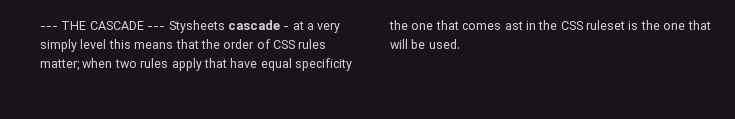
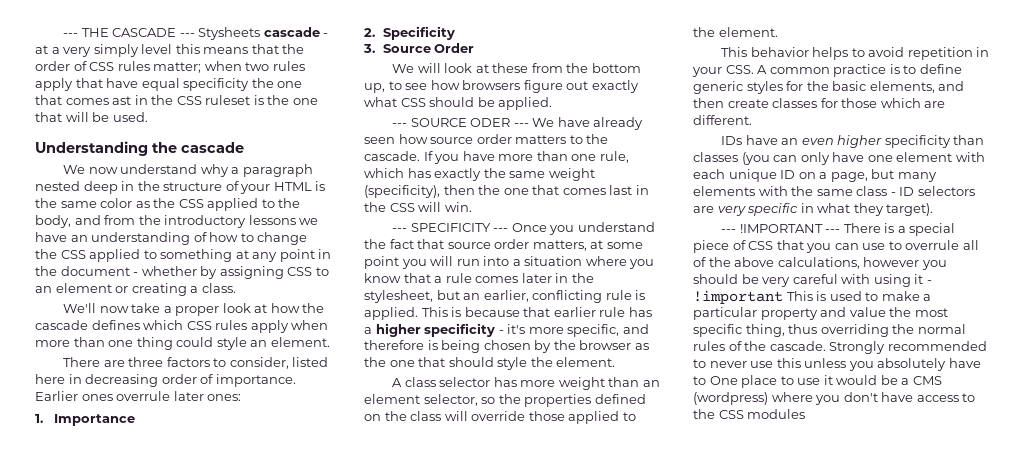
(460, 44) none -> [35,141,244,156] [63,164,313,177] [35,181,326,194] [35,198,301,211] [35,215,319,228] [35,232,308,245] [35,249,332,262] [35,266,329,279] [35,283,236,296] [63,303,325,316] [35,320,329,333] [35,337,330,350] [63,357,329,369] [35,374,296,387] [35,391,242,401] [35,414,135,426] [364,26,455,40] [363,43,475,53] [392,63,641,73] [364,80,639,93] [364,97,553,110] [392,117,644,130] [364,134,609,144] [364,151,629,164] [364,168,595,181] [364,185,649,198] [364,202,472,212] [392,222,655,235] [364,239,643,251] [364,256,655,269] [364,273,594,283] [364,290,646,303] [364,307,652,320] [364,323,649,337] [364,340,649,353] [364,357,616,370] [392,377,660,390] [364,394,646,407] [364,411,636,424] [693,27,778,37] [721,47,990,60] [692,64,962,77] [693,81,965,94] [693,98,946,108] [693,115,752,125] [721,135,985,148] [693,152,985,165] [693,169,937,182] [693,186,975,196] [693,203,934,216] [721,223,956,236] [693,240,979,253] [693,257,947,270] [693,274,932,287] [693,290,932,304] [693,307,948,320] [693,324,966,337] [693,341,987,354] [693,358,981,371] [693,375,942,388] [693,392,976,405] [693,409,806,419] // Understanding the cascade // We now understand why a paragraph nested deep in the structure of your HTML is the same color as the CSS applied to the body, and from the introductory lessons we have an understanding of how to change the CSS applied to something at any point in the document - whether by assigning CSS to an element or creating a class. // We'll now take a proper look at how the cascade defines which CSS rules apply when more than one thing could style an element. // There are three factors to consider, listed here in decreasing order of importance. Earlier ones overrule later ones: // 1. Importance // 2. Specificity // 3. Source Order // We will look at these from the bottom up, to see how browsers figure out exactly what CSS should be applied. // --- SOURCE ODER --- We have already seen how source order matters to the cascade. If you have more than one rule, which has exactly the same weight (specificity), then the one that comes last in the CSS will win. // --- SPECIFICITY --- Once you understand the fact that source order matters, at some point you will run into a situation where you know that a rule comes later in the stylesheet, but an earlier, conflicting rule is applied. This is because that earlier rule has a higher specificity - it's more specific, and therefore is being chosen by the browser as the one that should style the element. // A class selector has more weight than an element selector, so the properties defined on the class will override those applied to the element. // This behavior helps to avoid repetition in your CSS. A common practice is to define generic styles for the basic elements, and then create classes for those which are different. // IDs have an even higher specificity than classes (you can only have one element with each unique ID on a page, but many elements with the same class - ID selectors are very specific in what they target). // --- !IMPORTANT --- There is a special piece of CSS that you can use to overrule all of the above calculations, however you should be very careful with using it - !important This is used to make a particular property and value the most specific thing, thus overriding the normal rules of the cascade. Strongly recommended to never use this unless you absolutely have to One place to use it would be a CMS (wordpress) where you don't have access to the CSS modules

